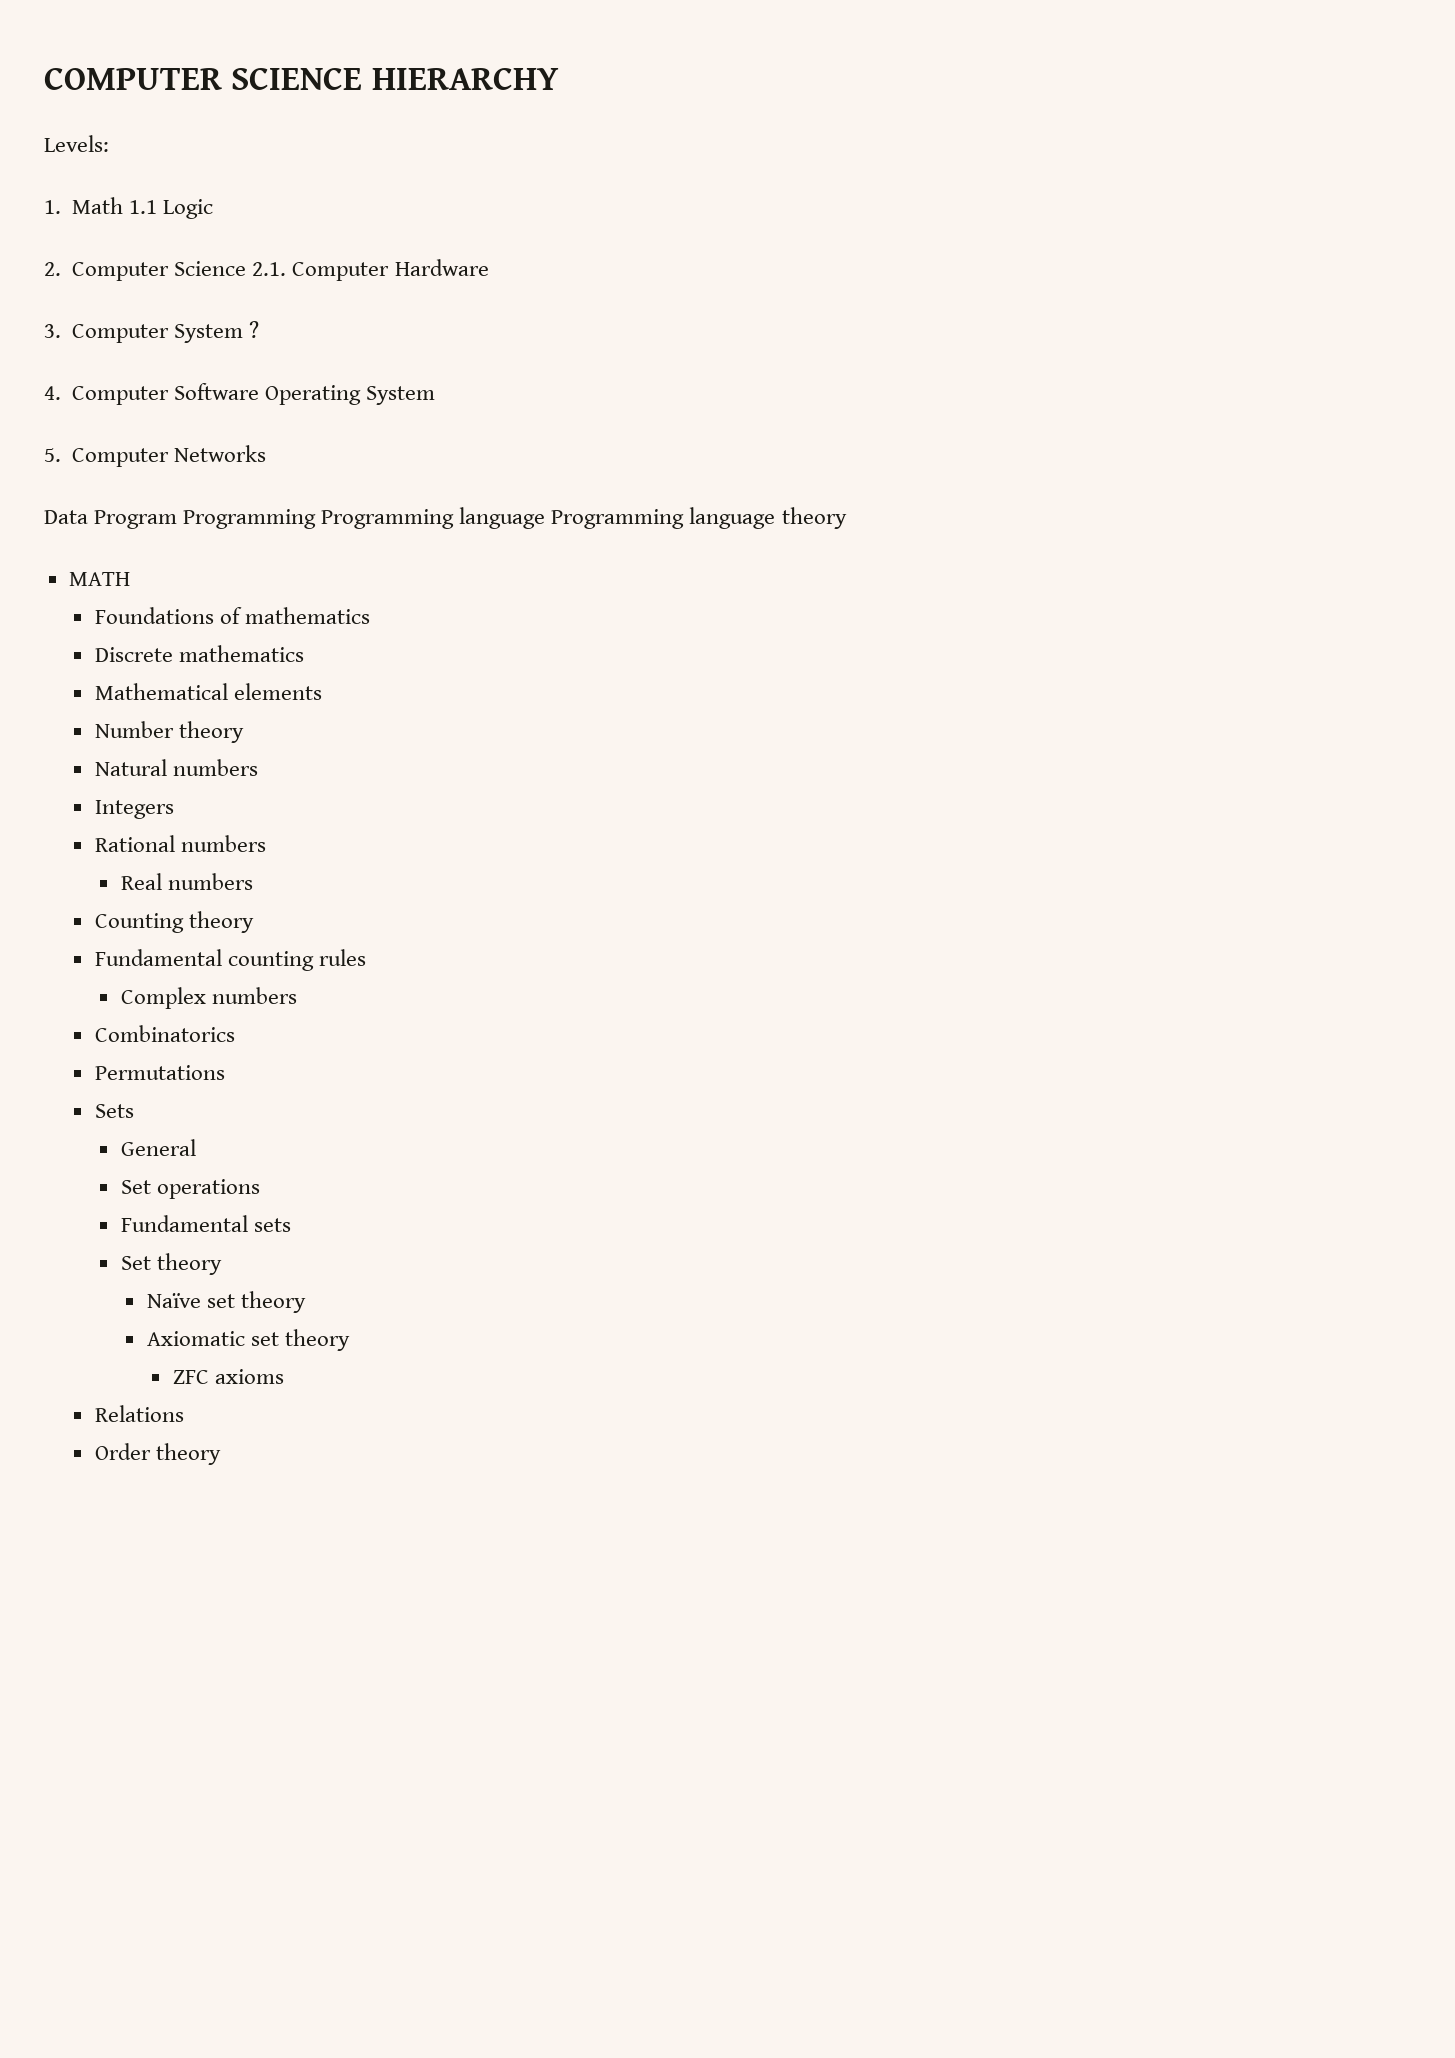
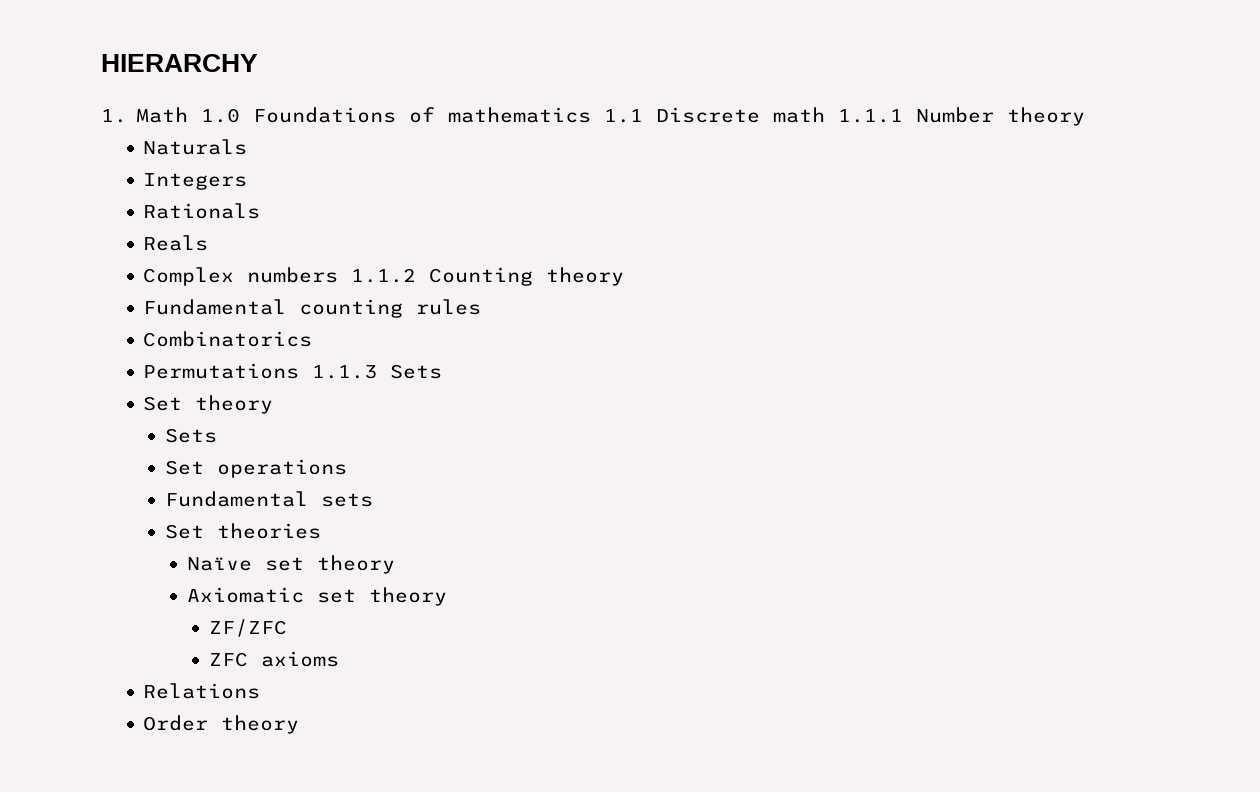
[44,67,363,90] COMPUTER SCIENCE -> (101, 63) none
[44,135,109,152] // Levels: -> (258, 63) none
[129,199,214,219] [44,259,489,281] [44,321,260,343] [44,383,436,405] [44,445,267,467] [44,507,847,529] [68,572,130,586] 1.1 Logic // 2. Computer Science 2.1. Computer Hardware // 3. Computer System ? // 4. Computer Software Operating System // 5. Computer Networks // Data Program Programming Programming language Programming language theory // MATH // -> [201,108,241,123] 1.0
[94,645,304,662] [94,683,322,700] // Discrete mathematics // Mathematical elements // -> [604,107,904,123] 1.1 Discrete math 1.1.1
[94,759,258,776] Natural numbers -> [143,139,248,155] Naturals
[94,835,266,852] [120,873,253,890] Rational numbers // Real numbers // -> [143,203,261,219] [143,235,209,251] [143,267,417,286] Rationals // Reals // Complex numbers 1.1.2
[120,987,297,1009] // Complex numbers -> (482, 307) none
[94,1104,134,1118] [120,1139,196,1156] // Sets // General -> [312,364,443,379] [143,395,274,414] [164,428,217,443] 1.1.3 Sets // Set theory // Sets
[156,1253,222,1275] theory -> [216,523,321,539] theories
(350, 1340) none -> [208,619,287,637] // ZF/ZFC

